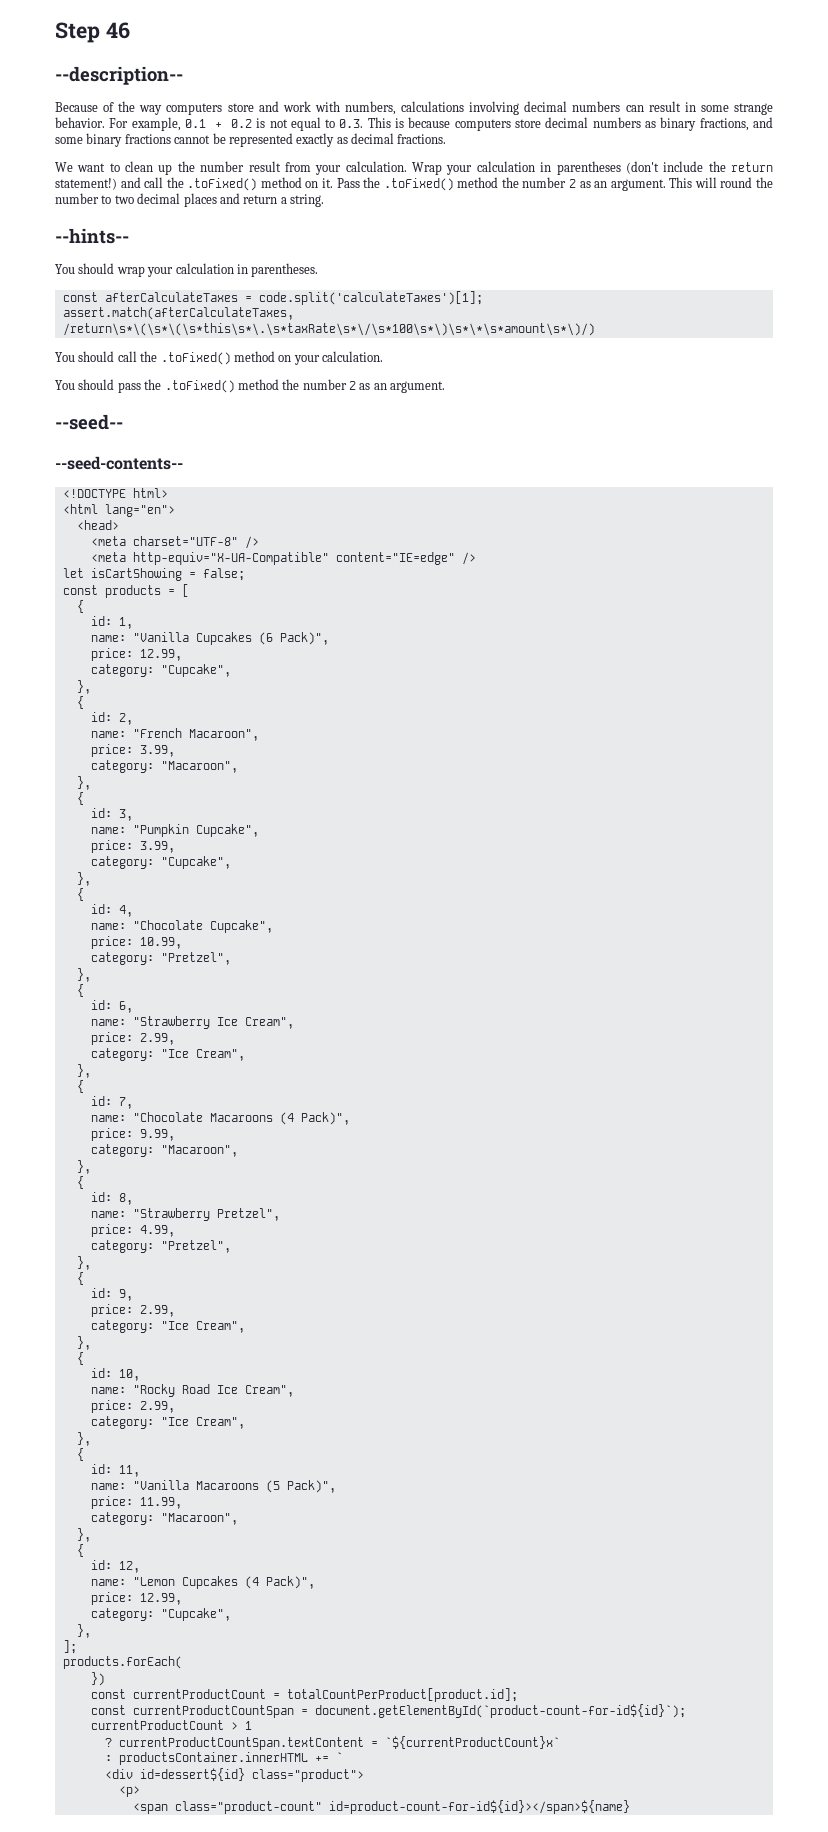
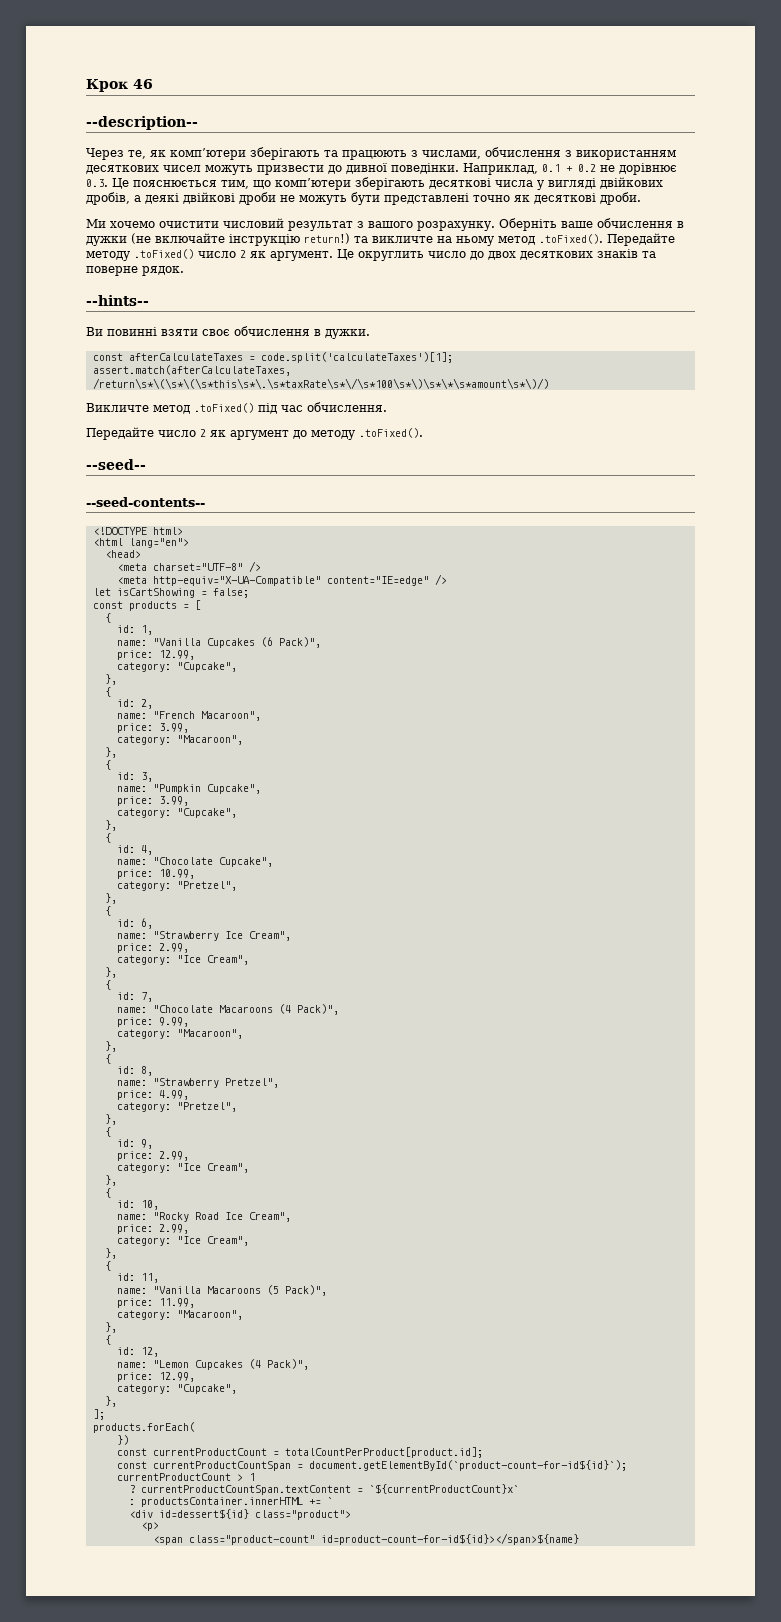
[55,22,100,43] Step -> [86,79,128,92] Крок
[55,101,773,115] [55,117,774,131] [55,133,447,147] [55,161,773,175] [55,177,773,191] [55,193,324,207] [55,228,129,244] [55,263,319,277] Because of the way computers store and work with numbers, calculations involving decimal numbers can result in some strange behavior. For example, 0.1 + 0.2 is not equal to 0.3. This is because computers store decimal numbers as binary fractions, and some binary fractions cannot be represented exactly as decimal fractions. // We want to clean up the number result from your calculation. Wrap your calculation in parentheses (don't include the return statement!) and call the .toFixed() method on it. Pass the .toFixed() method the number 2 as an argument. This will round the number to two decimal places and return a string. // --hints-- // You should wrap your calculation in parentheses. -> [86,147,676,160] [86,163,677,175] [86,177,663,190] [86,192,641,205] [86,218,684,231] [86,233,675,246] [86,249,656,261] [86,266,184,276] [86,295,149,306] [86,326,370,339] Через те, як комп’ютери зберігають та працюють з числами, обчислення з використанням десяткових чисел можуть призвести до дивної поведінки. Наприклад, 0.1 + 0.2 не дорівнює 0.3. Це пояснюється тим, що комп’ютери зберігають десяткові числа у вигляді двійкових дробів, а деякі двійкові дроби не можуть бути представлені точно як десяткові дроби. // Ми хочемо очистити числовий результат з вашого розрахунку. Оберніть ваше обчислення в дужки (не включайте інструкцію return!) та викличте на ньому метод .toFixed(). Передайте методу .toFixed() число 2 як аргумент. Це округлить число до двох десяткових знаків та поверне рядок. // --hints-- // Ви повинні взяти своє обчислення в дужки.
[55,351,383,365] [55,379,446,393] You should call the .toFixed() method on your calculation. // You should pass the .toFixed() method the number 2 as an argument. -> [86,402,387,414] [86,427,423,440] Викличте метод .toFixed() під час обчислення. // Передайте число 2 як аргумент до методу .toFixed().

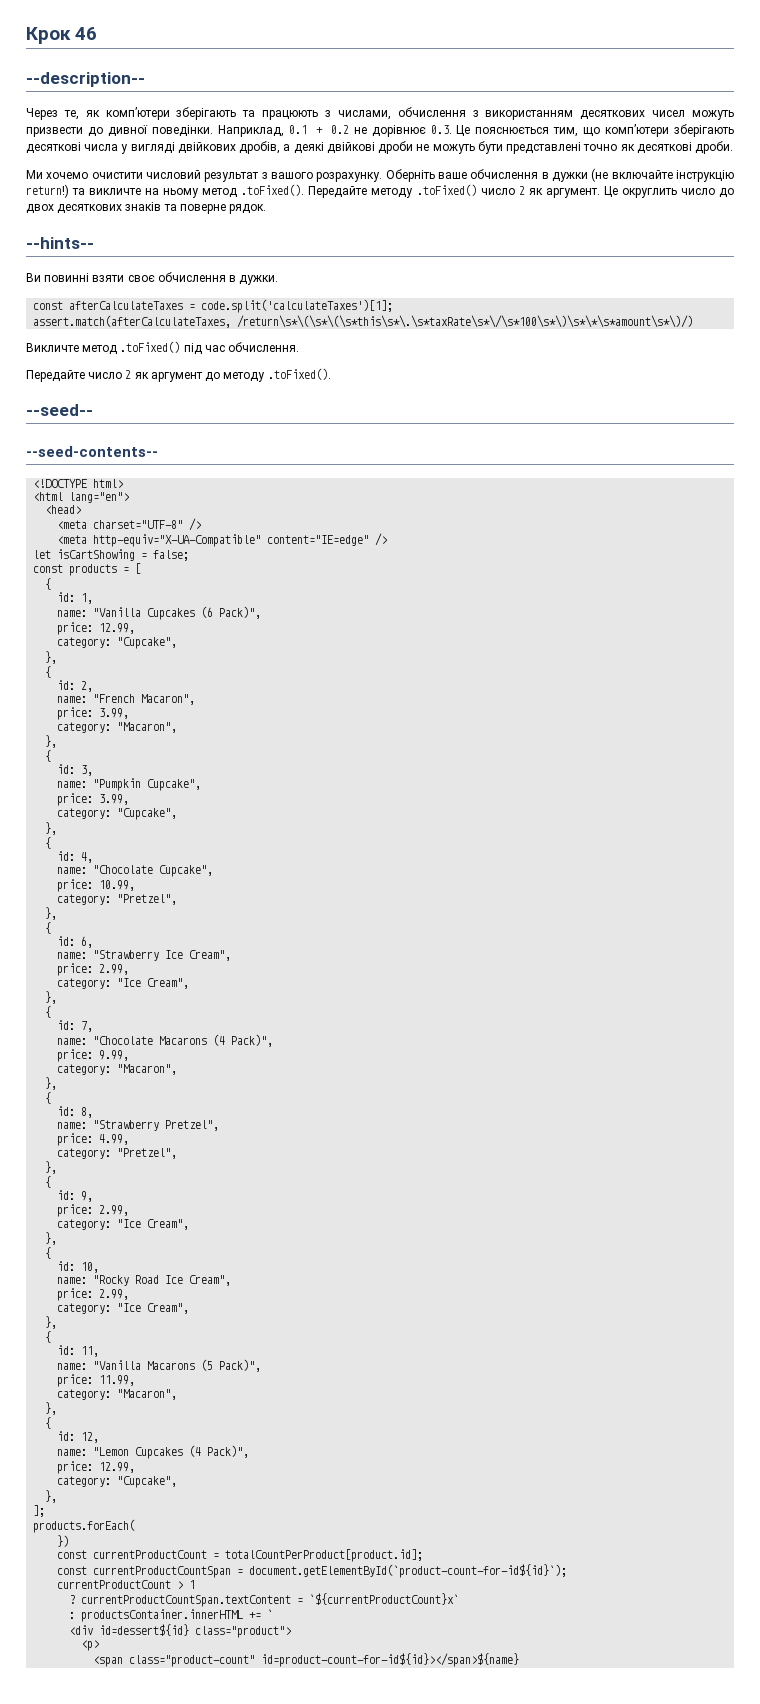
[200,711,261,721] [116,723,189,733] [116,735,243,745] Macaroon", // price: 3.99, // category: "Macaroon", -> [141,694,196,705] [57,707,130,720] [57,722,178,733] Macaron", // price: 3.99, // category: "Macaron",
[218,1005,273,1013] Macaroons -> [159,1036,208,1045] Macarons
[176,1029,243,1039] "Macaroon", -> [117,1064,178,1075] "Macaron",
[206,1286,261,1294] Macaroons -> [147,1361,196,1370] Macarons
[176,1310,243,1320] "Macaroon", -> [117,1389,178,1400] "Macaron",

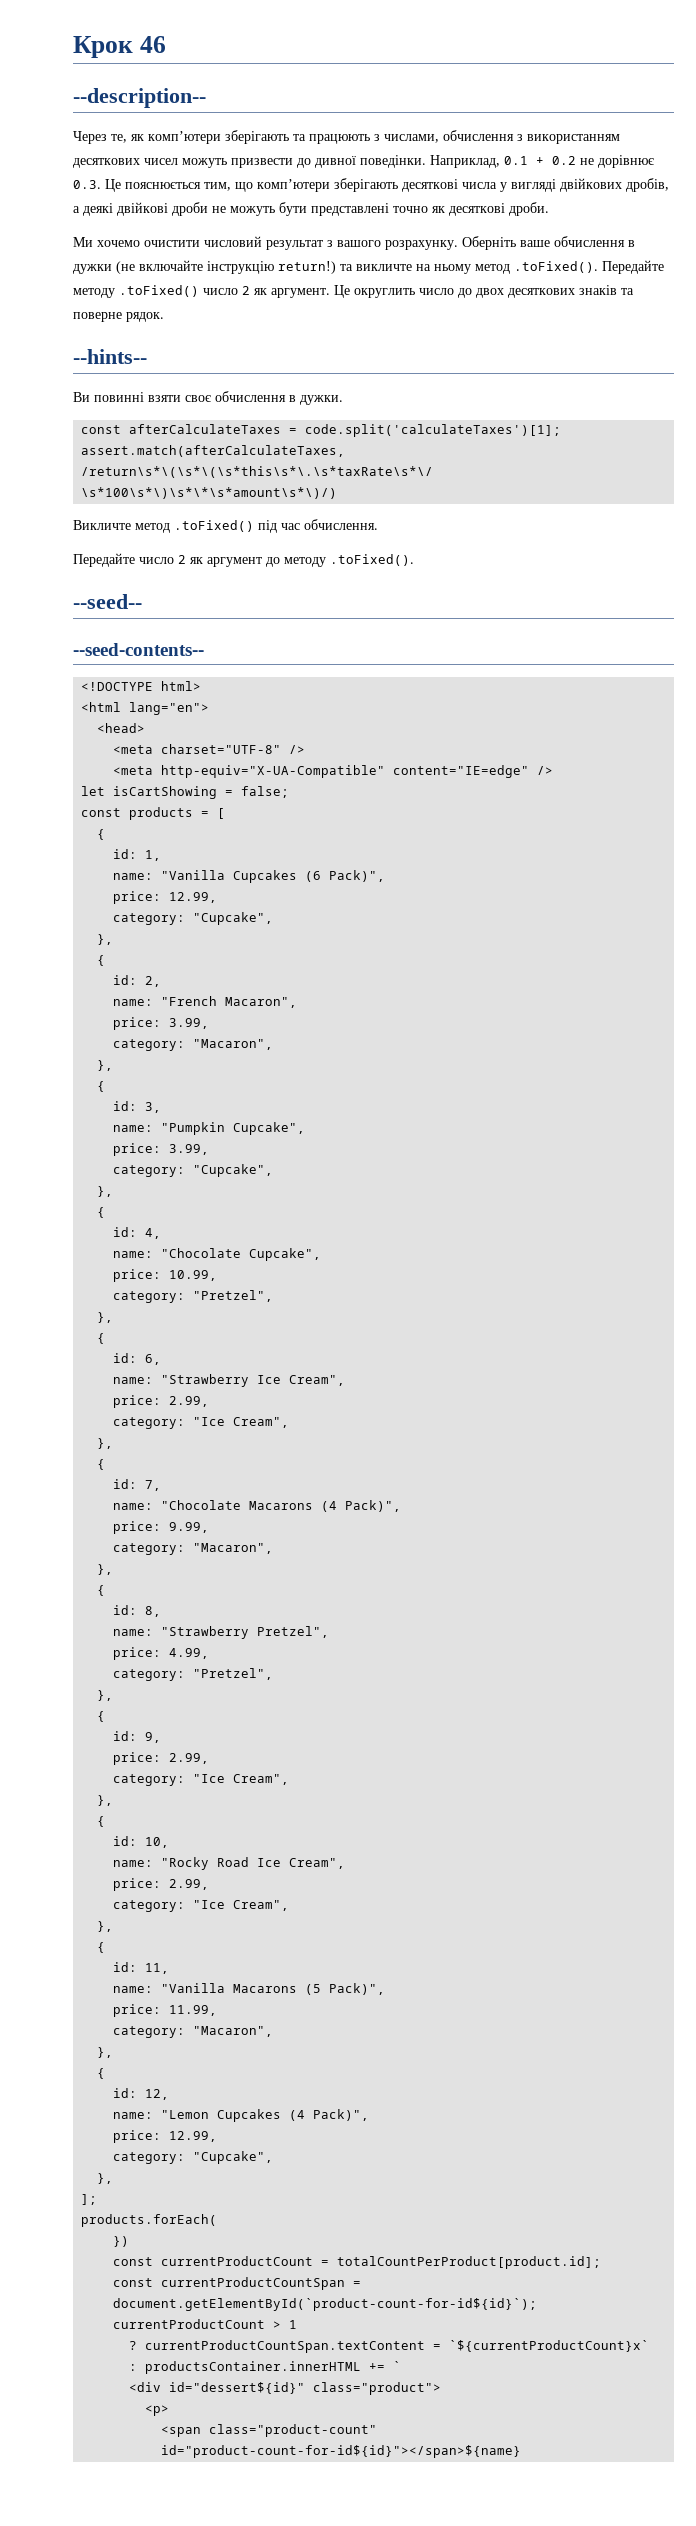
[99,1624,190,1636] id=dessert${id} -> [169,2382,306,2394] id="dessert${id}"
[261,1653,520,1667] id=product-count-for-id${id}></span>${name} -> [161,2445,522,2458] id="product-count-for-id${id}"></span>${name}

